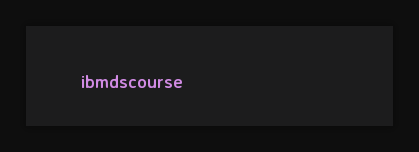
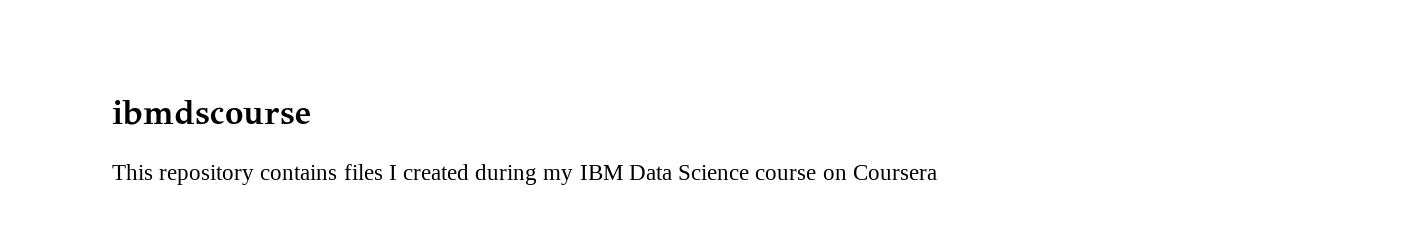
(183, 81) none -> [112,164,937,185] // This repository contains files I created during my IBM Data Science course on Coursera

